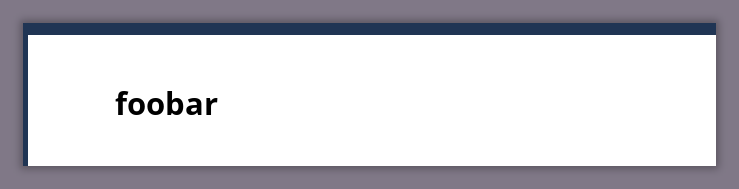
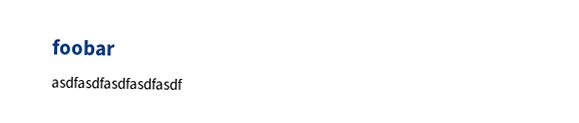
(218, 103) none -> [51,76,183,91] // asdfasdfasdfasdfasdf

